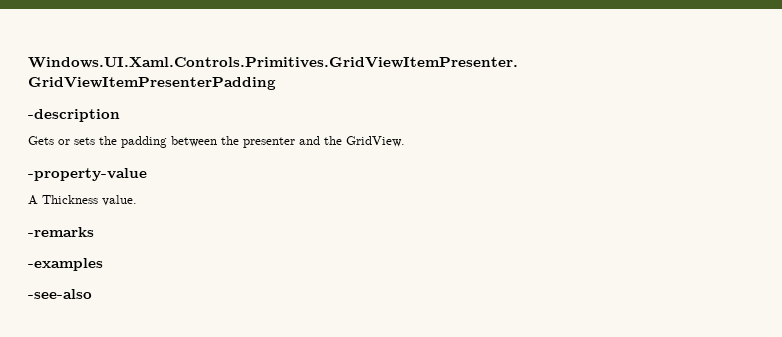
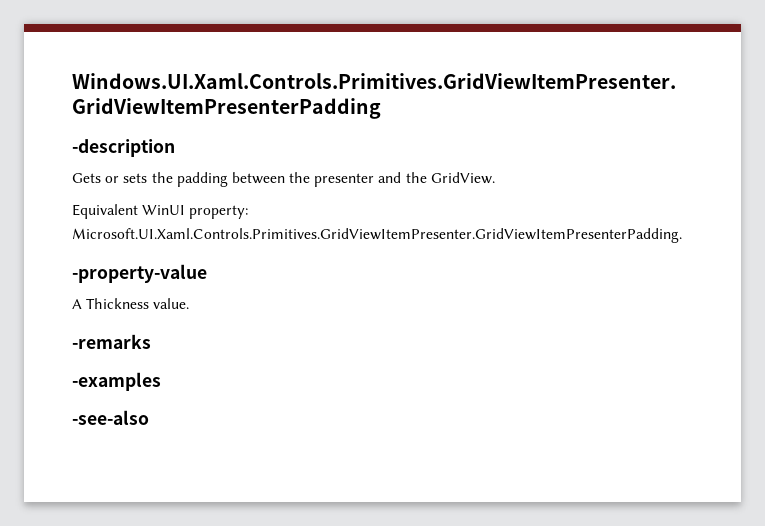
(405, 141) none -> [72,204,249,219] [72,228,682,243] // Equivalent WinUI property: Microsoft.UI.Xaml.Controls.Primitives.GridViewItemPresenter.GridViewItemPresenterPadding.

